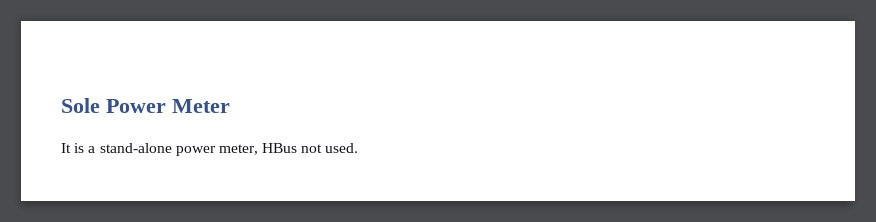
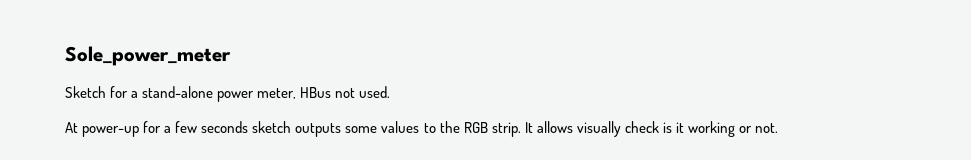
[61,98,230,113] [61,143,85,153] Sole Power Meter // It is -> [65,46,231,66] [65,86,129,98] Sole_power_meter // Sketch for
(359, 148) none -> [65,121,779,137] // At power-up for a few seconds sketch outputs some values to the RGB strip. It allows visually check is it working or not.

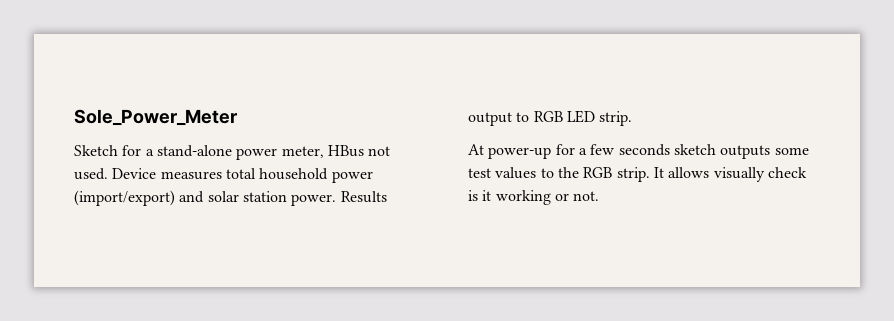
[65,46,231,66] Sole_power_meter -> [74,109,237,126] Sole_Power_Meter
(391, 92) none -> [112,168,373,183] [74,190,387,206] [468,110,633,126] Device measures total household power (import/export) and solar station power. Results output to RGB LED strip.
(378, 129) none -> [468,168,491,178] test

